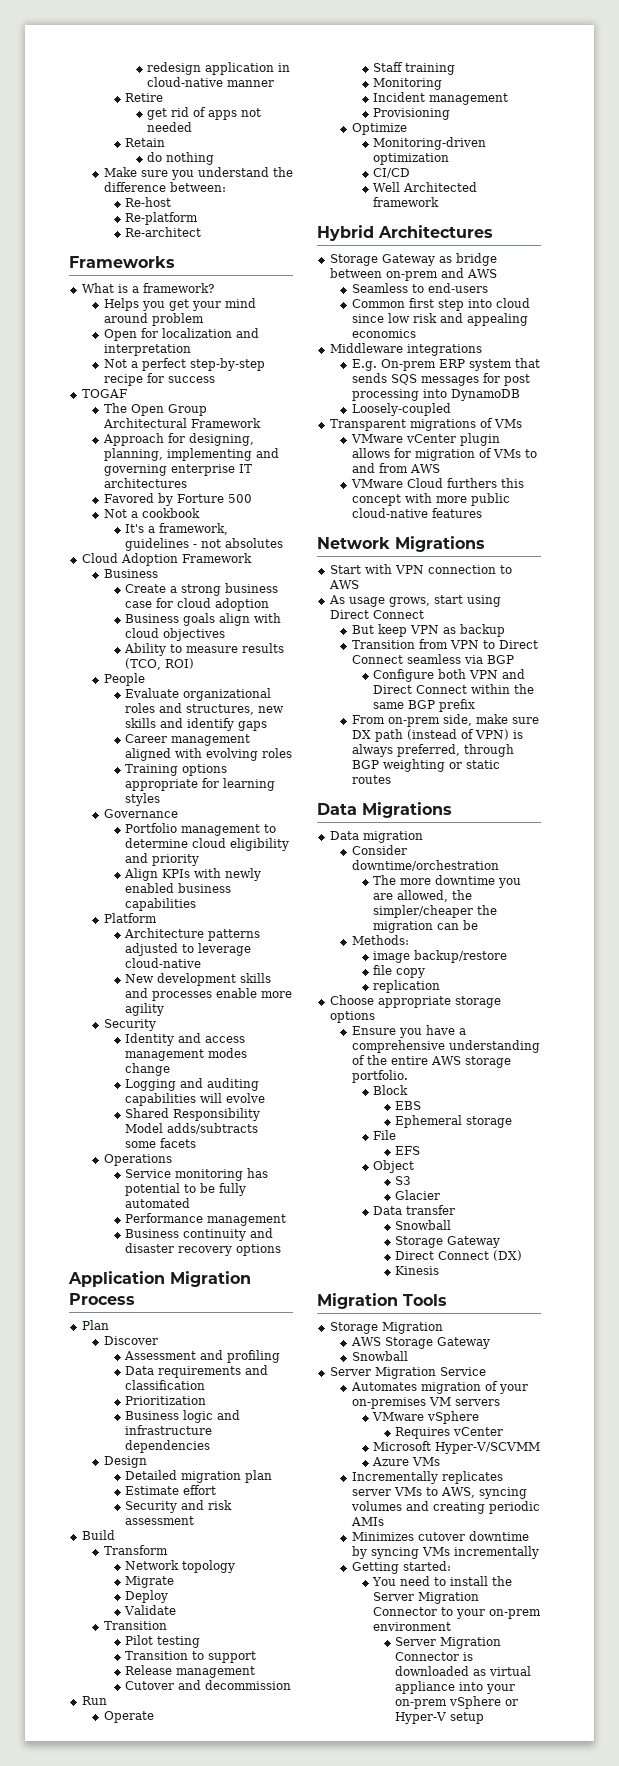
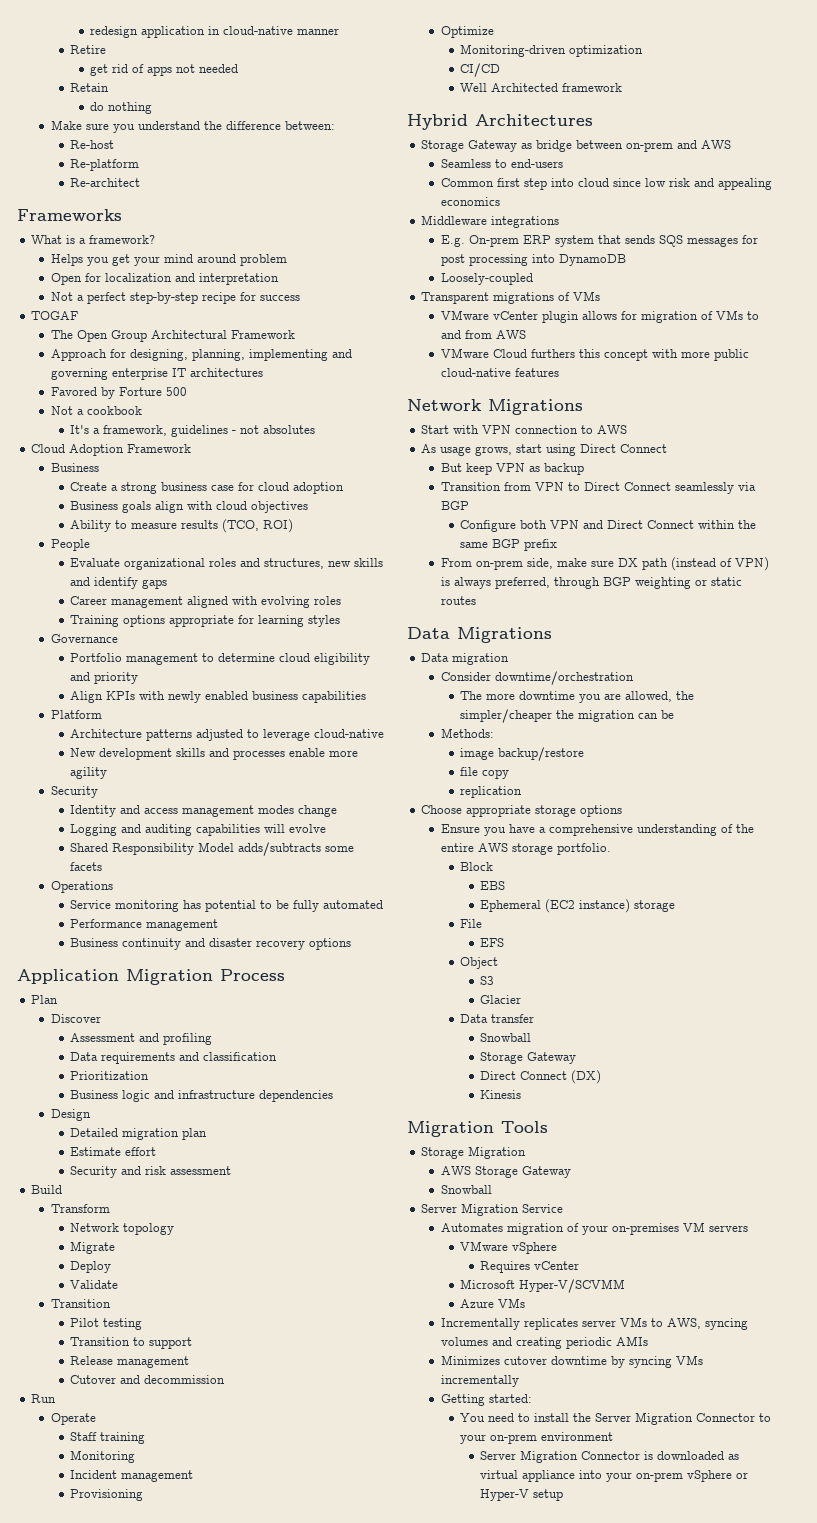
[406,654,461,664] seamless -> [674,482,734,494] seamlessly
(463, 1121) none -> [545,899,631,913] (EC2 instance)

